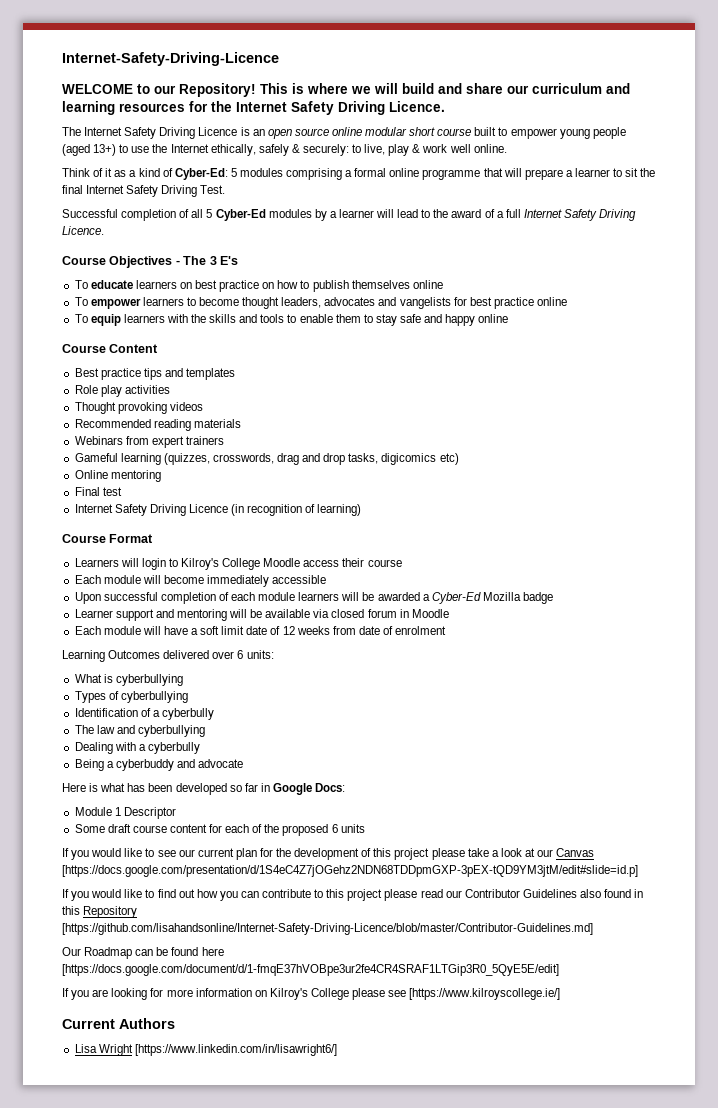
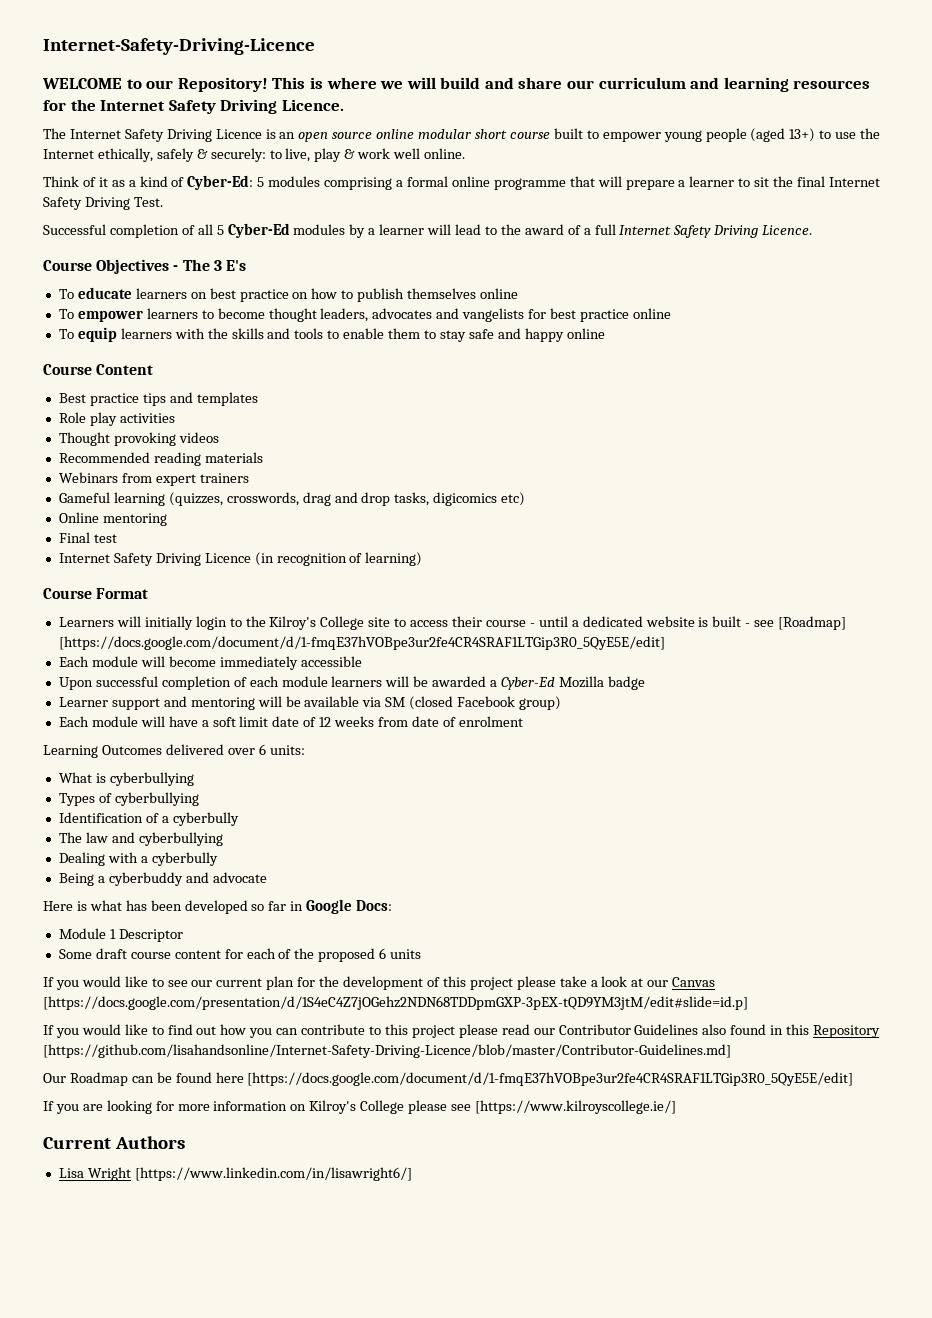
(139, 562) none -> [144,616,193,630] initially
[181,558,301,570] Kilroy's College Moodle -> [245,616,407,630] the Kilroy's College site to
(402, 563) none -> [529,616,847,630] [58,636,665,650] - until a dedicated website is built - see [Roadmap] [https://docs.google.com/document/d/1-fmqE37hVOBpe3ur2fe4CR4SRAF1LTGip3R0_5QyE5E/edit]
[331,609,449,618] closed forum in Moodle -> [385,696,562,710] SM (closed Facebook group)

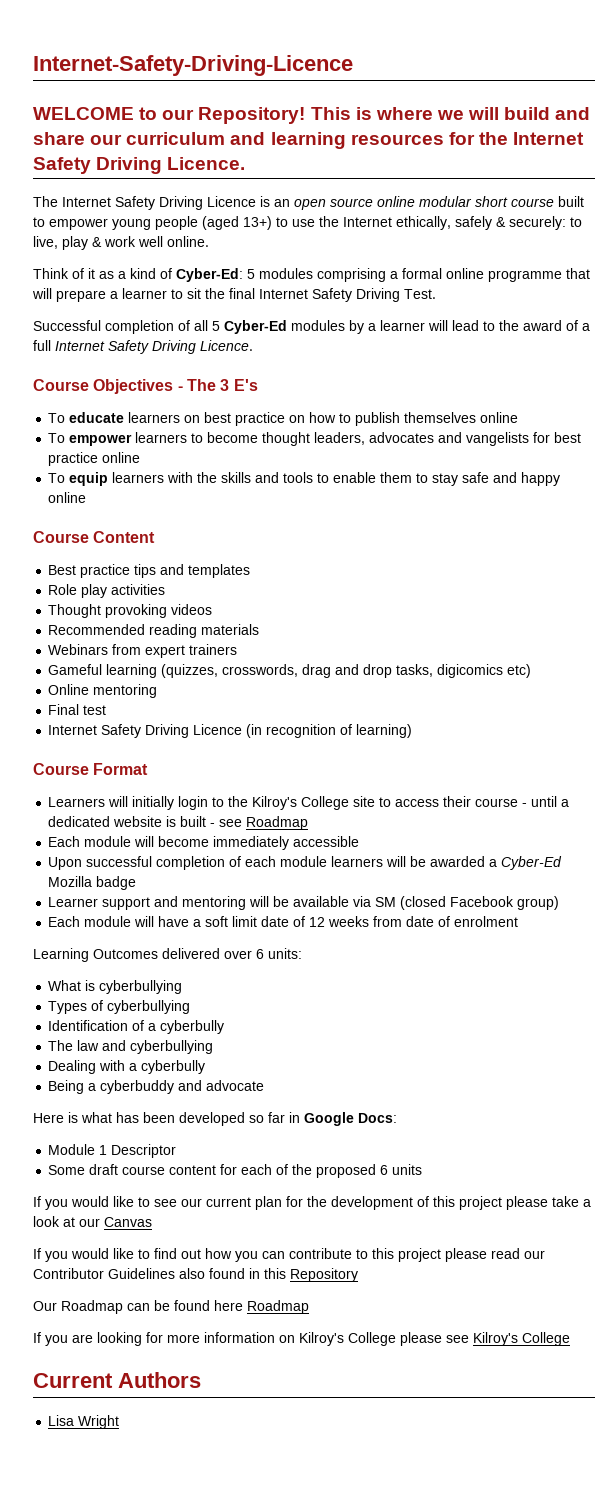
[778,616,847,630] [58,636,665,650] [Roadmap] [https://docs.google.com/document/d/1-fmqE37hVOBpe3ur2fe4CR4SRAF1LTGip3R0_5QyE5E/edit] -> [246,816,309,830] Roadmap
[43,996,748,1010] [https://docs.google.com/presentation/d/1S4eC4Z7jOGehz2NDN68TDDpmGXP-3pEX-tQD9YM3jtM/edit#slide=id.p] -> (152, 1222) none
[43,1044,731,1058] [https://github.com/lisahandsonline/Internet-Safety-Driving-Licence/blob/master/Contributor-Guidelines.md] -> (358, 1275) none
[247,1072,854,1086] [https://docs.google.com/document/d/1-fmqE37hVOBpe3ur2fe4CR4SRAF1LTGip3R0_5QyE5E/edit] -> [247,1300,309,1314] Roadmap
[474,1100,676,1114] [https://www.kilroyscollege.ie/] -> [473,1332,570,1346] Kilroy's College
[134,1167,412,1181] [https://www.linkedin.com/in/lisawright6/] -> (120, 1422) none

